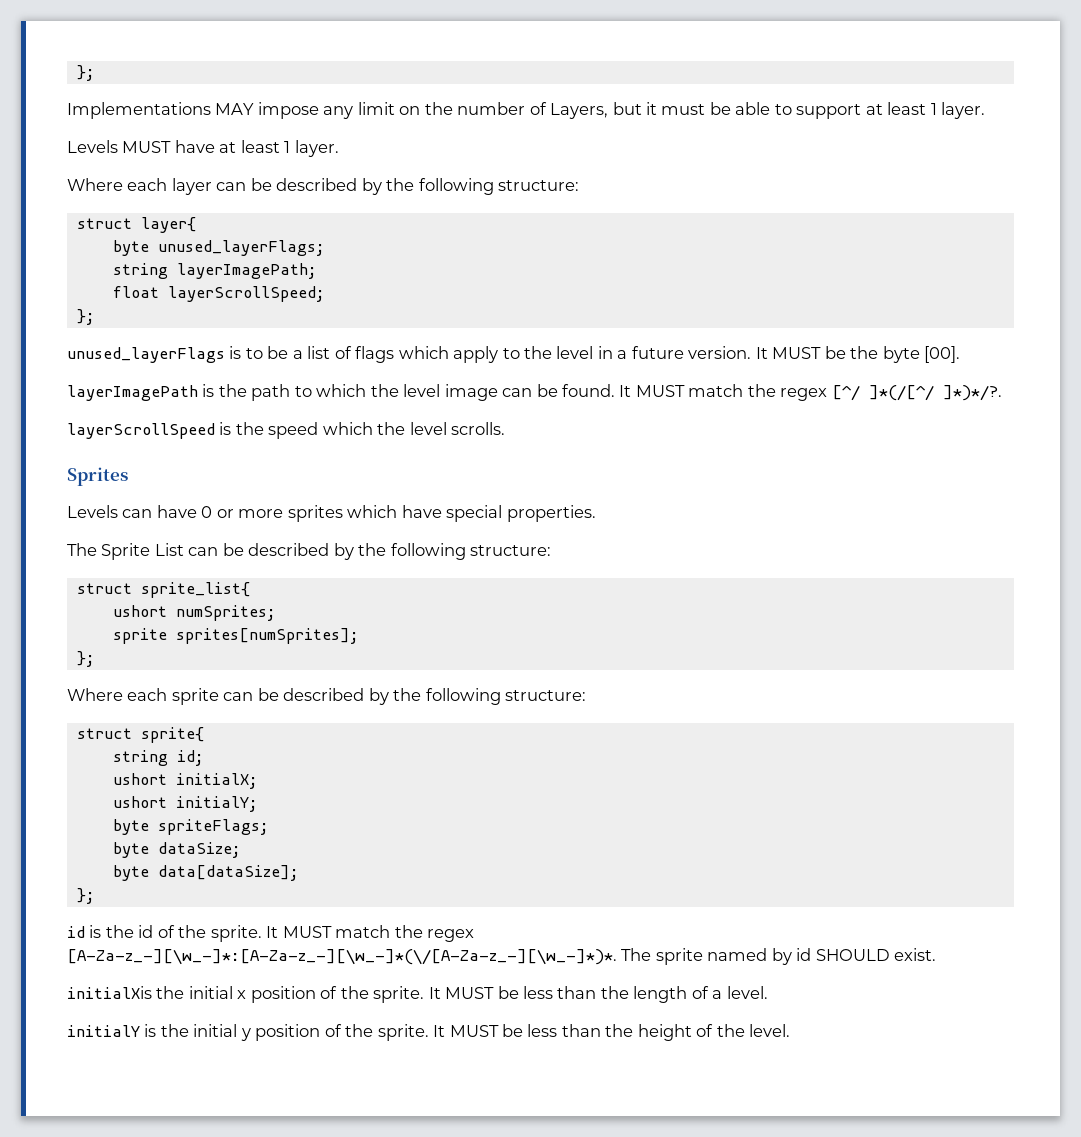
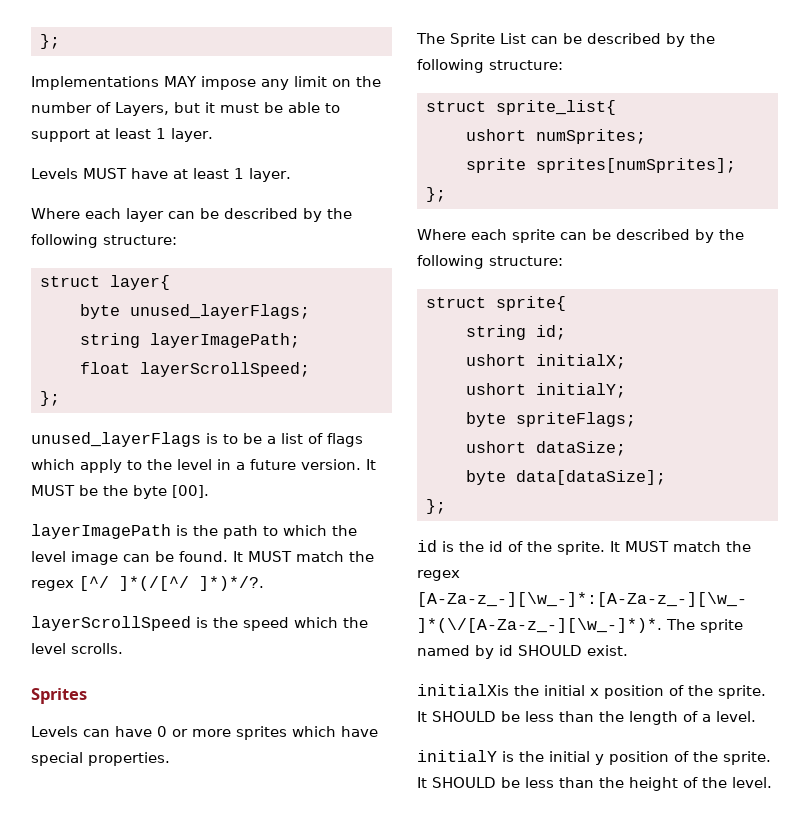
[112,842,149,858] byte -> [466,441,526,453] ushort
[445,987,495,999] MUST -> [432,711,496,722] SHOULD
[449,1025,499,1037] MUST -> [432,777,496,788] SHOULD

